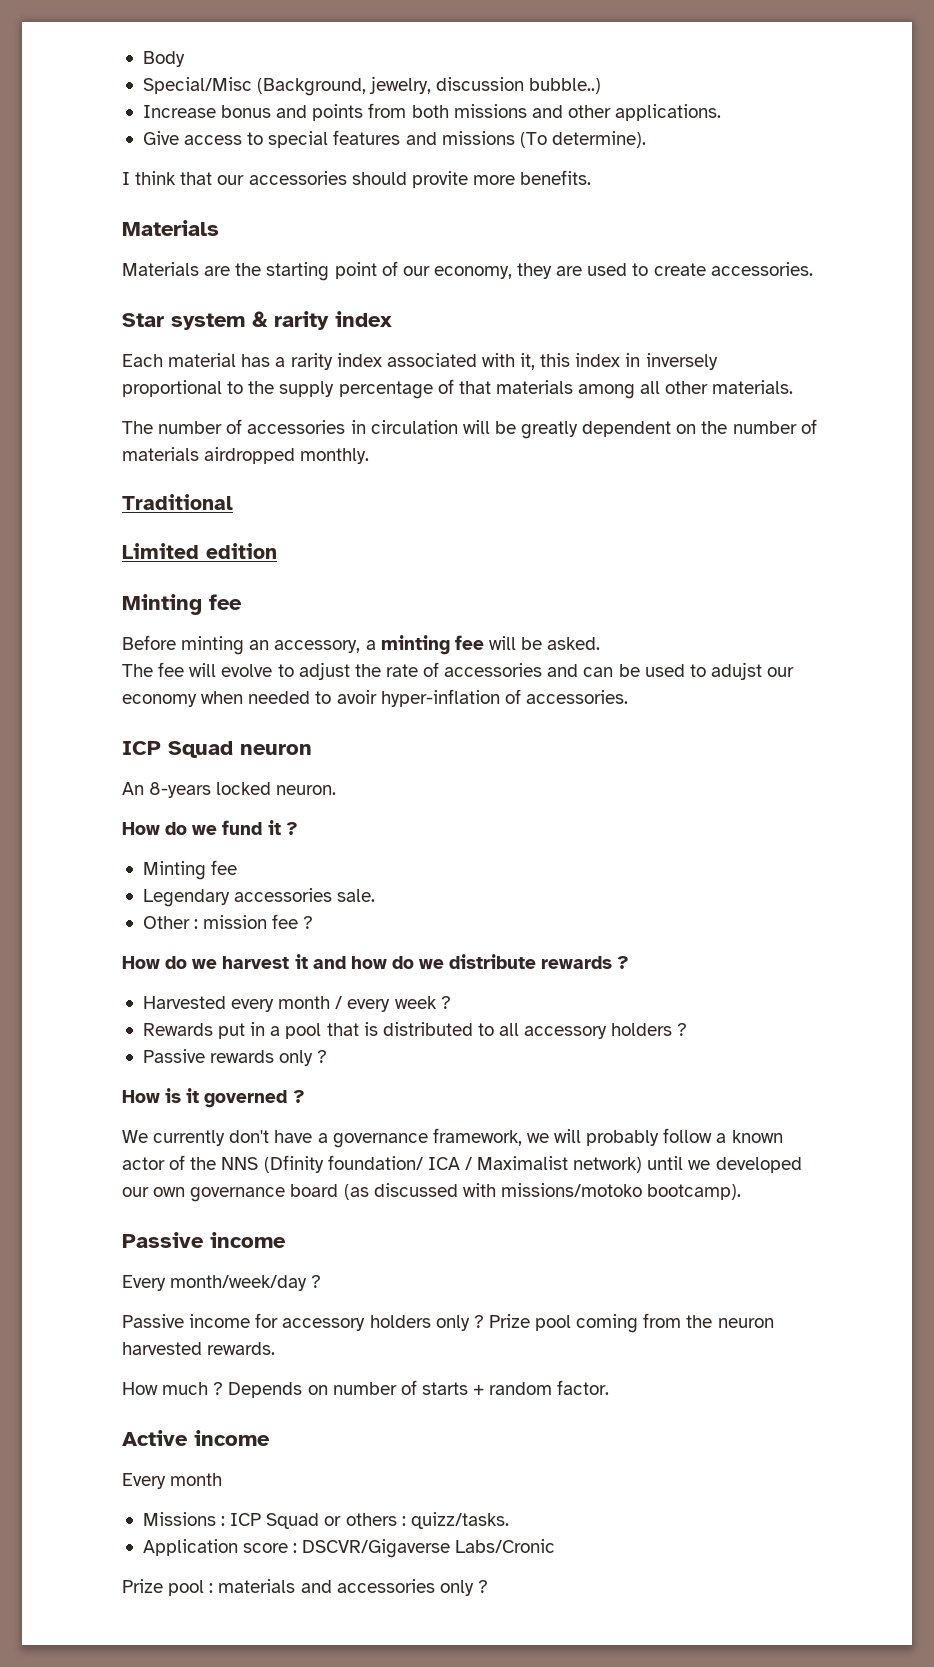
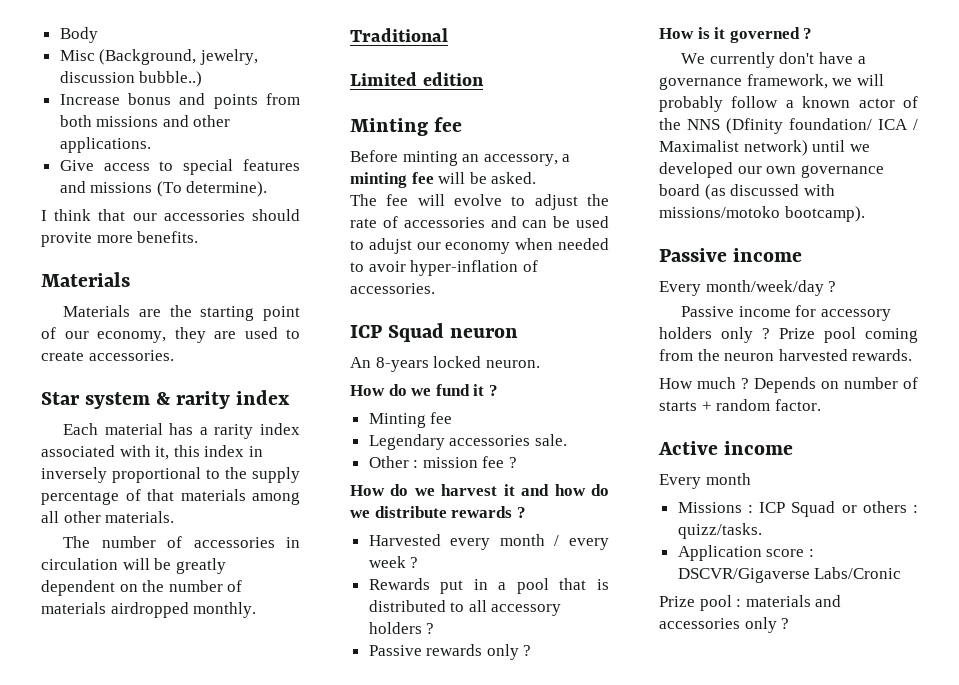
[142,77,252,94] Special/Misc -> [59,50,95,61] Misc

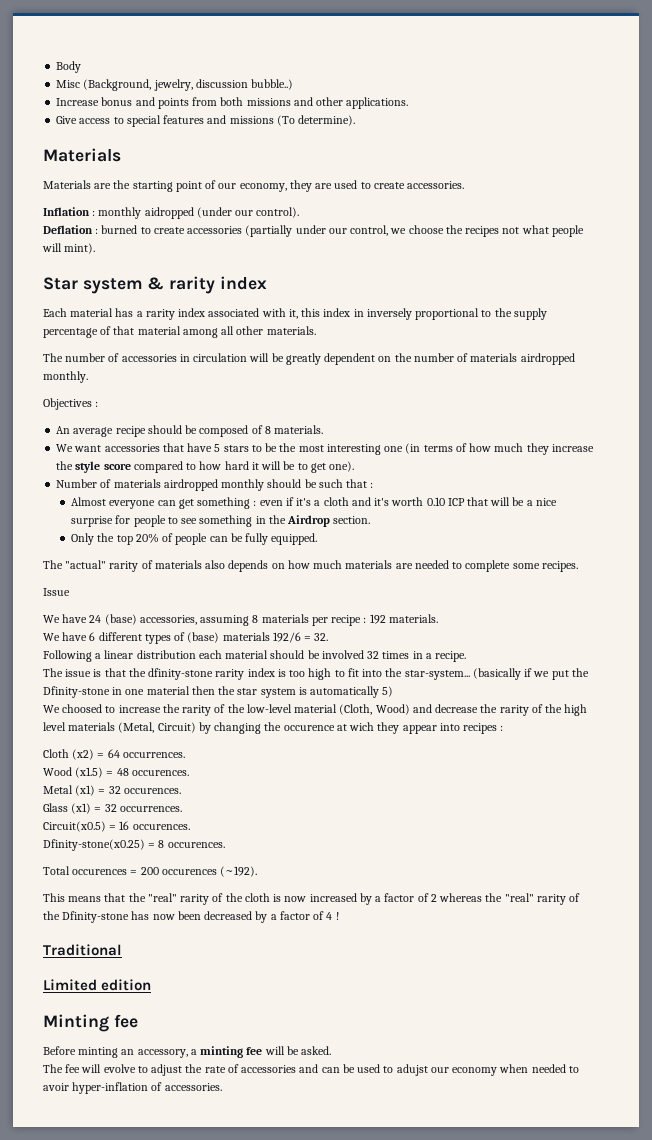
[41,209,300,221] [41,231,199,247] // I think that our accessories should provite more benefits. -> (356, 120) none
(174, 355) none -> [43,207,300,219] [43,225,584,237] [42,243,96,254] // Inflation : monthly aidropped (under our control). // Deflation : burned to create accessories (partially under our control, we choose the recipes not what people will mint).
[180,489,246,501] materials -> [137,326,181,335] material
(257, 610) none -> [43,398,99,410] [56,425,324,437] [56,443,594,455] [56,461,355,473] [56,479,374,491] [71,497,557,509] [71,515,371,527] [71,533,318,545] [43,560,578,572] [43,588,70,596] [43,614,438,626] [43,632,329,644] [43,650,467,662] [43,668,589,680] [43,686,394,698] [43,704,588,716] [43,722,504,734] [43,749,185,760] [43,767,189,778] [43,785,181,796] [43,803,182,814] [43,821,190,832] [43,839,225,851] [43,866,258,877] [43,893,581,905] [43,911,339,923] // Objectives : // An average recipe should be composed of 8 materials. // We want accessories that have 5 stars to be the most interesting one (in terms of how much they increase the style score compared to how hard it will be to get one). // Number of materials airdropped monthly should be such that : // Almost everyone can get something : even if it's a cloth and it's worth 0.10 ICP that will be a nice surprise for people to see something in the Airdrop section. // Only the top 20% of people can be fully equipped. // The "actual" rarity of materials also depends on how much materials are needed to complete some recipes. // Issue // We have 24 (base) accessories, assuming 8 materials per recipe : 192 materials. // We have 6 different types of (base) materials 192/6 = 32. // Following a linear distribution each material should be involved 32 times in a recipe. // The issue is that the dfinity-stone rarity index is too high to fit into the star-system... (basically if we put the Dfinity-stone in one material then the star system is automatically 5) // We choosed to increase the rarity of the low-level material (Cloth, Wood) and decrease the rarity of the high level materials (Metal, Circuit) by changing the occurence at wich they appear into recipes : // Cloth (x2) = 64 occurrences. // Wood (x1.5) = 48 occurences. // Metal (x1) = 32 occurences. // Glass (x1) = 32 occurrences. // Circuit(x0.5) = 16 occurences. // Dfinity-stone(x0.25) = 8 occurences. // Total occurences = 200 occurences (~192). // This means that the "real" rarity of the cloth is now increased by a factor of 2 whereas the "real" rarity of the Dfinity-stone has now been decreased by a factor of 4 !
[350,323,519,342] [350,356,540,372] [350,384,498,396] [368,412,453,428] [368,434,567,450] [368,456,518,468] [350,484,609,496] [350,506,526,518] [368,534,609,550] [368,556,419,568] [368,578,609,594] [368,600,562,616] [368,622,435,634] [368,644,532,660] [659,27,813,43] [681,52,866,68] [659,74,884,90] [659,96,918,112] [659,118,918,134] [659,140,870,156] [659,162,884,178] [659,184,835,200] [659,206,865,222] [659,248,803,262] [659,280,837,296] [681,305,891,321] [659,327,918,343] [659,349,913,361] [659,377,918,393] [659,399,821,411] [658,441,794,455] [659,473,751,489] [677,501,918,517] [677,523,762,539] [677,545,814,561] [677,567,902,583] [659,595,842,611] [659,617,790,633] // ICP Squad neuron // An 8-years locked neuron. // How do we fund it ? // Minting fee // Legendary accessories sale. // Other : mission fee ? // How do we harvest it and how do we distribute rewards ? // Harvested every month / every week ? // Rewards put in a pool that is distributed to all accessory holders ? // Passive rewards only ? // How is it governed ? // We currently don't have a governance framework, we will probably follow a known actor of the NNS (Dfinity foundation/ ICA / Maximalist network) until we developed our own governance board (as discussed with missions/motoko bootcamp). // Passive income // Every month/week/day ? // Passive income for accessory holders only ? Prize pool coming from the neuron harvested rewards. // How much ? Depends on number of starts + random factor. // Active income // Every month // Missions : ICP Squad or others : quizz/tasks. // Application score : DSCVR/Gigaverse Labs/Cronic // Prize pool : materials and accessories only ? -> (222, 1087) none

